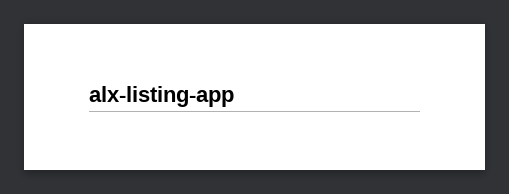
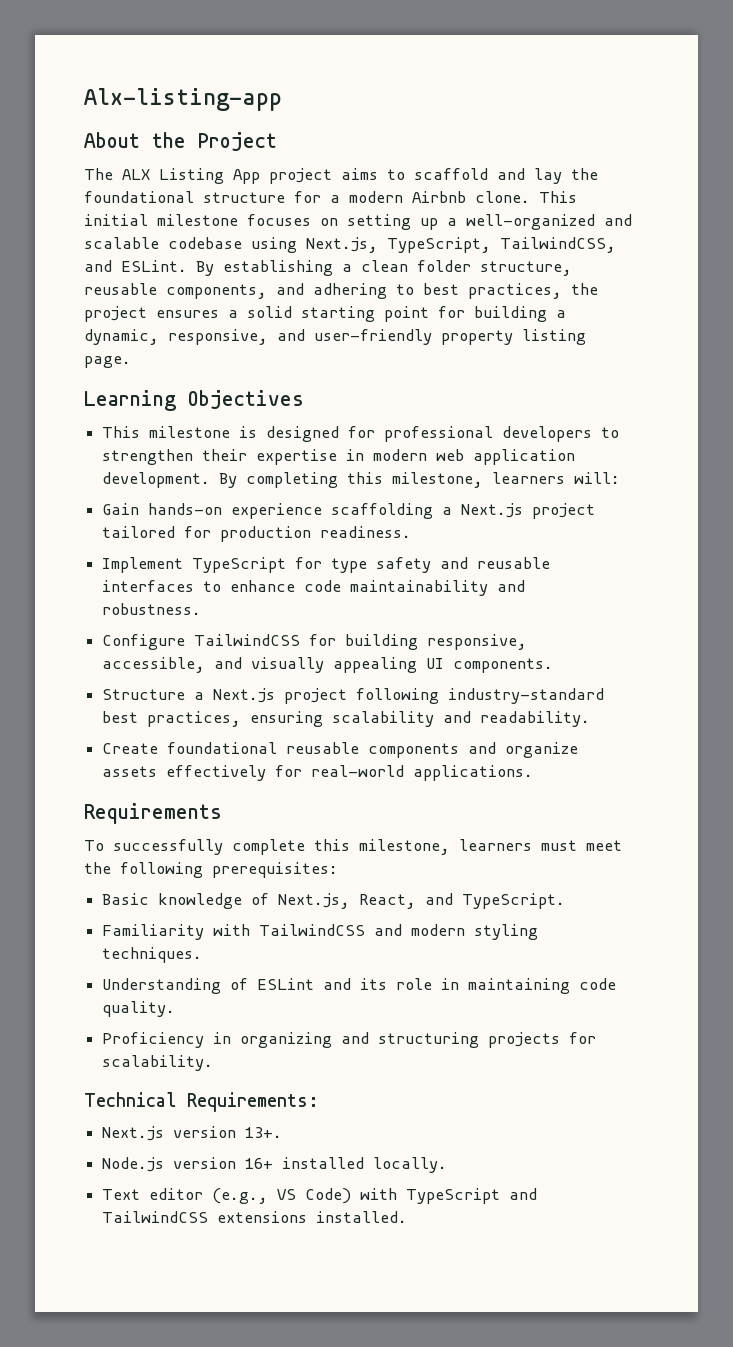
[89,86,234,107] alx-listing-app -> [84,88,282,111] [84,132,277,152] [84,168,598,184] [84,191,577,203] [84,214,632,230] [84,237,616,253] [84,260,572,276] [84,283,598,299] [84,306,566,322] [84,329,586,345] [84,356,131,368] [84,390,304,411] [102,426,620,442] [102,449,576,465] [102,472,621,488] [102,503,596,519] [102,526,412,542] [102,557,551,573] [102,580,526,596] [102,603,202,615] [102,634,528,650] [102,657,554,673] [102,688,605,704] [102,711,591,727] [102,742,579,758] [102,765,534,781] [84,803,222,824] [84,839,622,855] [84,862,338,878] [102,893,566,909] [102,924,539,940] [102,947,203,963] [102,978,617,994] [102,1001,176,1017] [102,1032,597,1048] [102,1055,214,1071] [84,1092,319,1112] [102,1126,283,1141] [102,1157,448,1173] [102,1188,538,1204] [102,1211,408,1223] Alx-listing-app // About the Project // The ALX Listing App project aims to scaffold and lay the foundational structure for a modern Airbnb clone. This initial milestone focuses on setting up a well-organized and scalable codebase using Next.js, TypeScript, TailwindCSS, and ESLint. By establishing a clean folder structure, reusable components, and adhering to best practices, the project ensures a solid starting point for building a dynamic, responsive, and user-friendly property listing page. // Learning Objectives // This milestone is designed for professional developers to strengthen their expertise in modern web application development. By completing this milestone, learners will: // Gain hands-on experience scaffolding a Next.js project tailored for production readiness. // Implement TypeScript for type safety and reusable interfaces to enhance code maintainability and robustness. // Configure TailwindCSS for building responsive, accessible, and visually appealing UI components. // Structure a Next.js project following industry-standard best practices, ensuring scalability and readability. // Create foundational reusable components and organize assets effectively for real-world applications. // Requirements // To successfully complete this milestone, learners must meet the following prerequisites: // Basic knowledge of Next.js, React, and TypeScript. // Familiarity with TailwindCSS and modern styling techniques. // Understanding of ESLint and its role in maintaining code quality. // Proficiency in organizing and structuring projects for scalability. // Technical Requirements: // Next.js version 13+. // Node.js version 16+ installed locally. // Text editor (e.g., VS Code) with TypeScript and TailwindCSS extensions installed.

